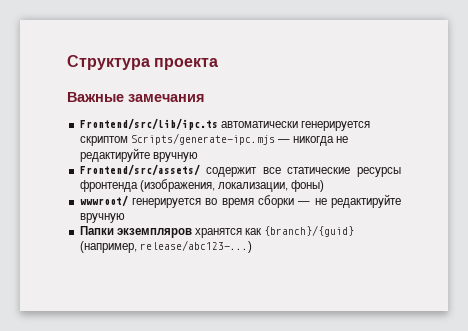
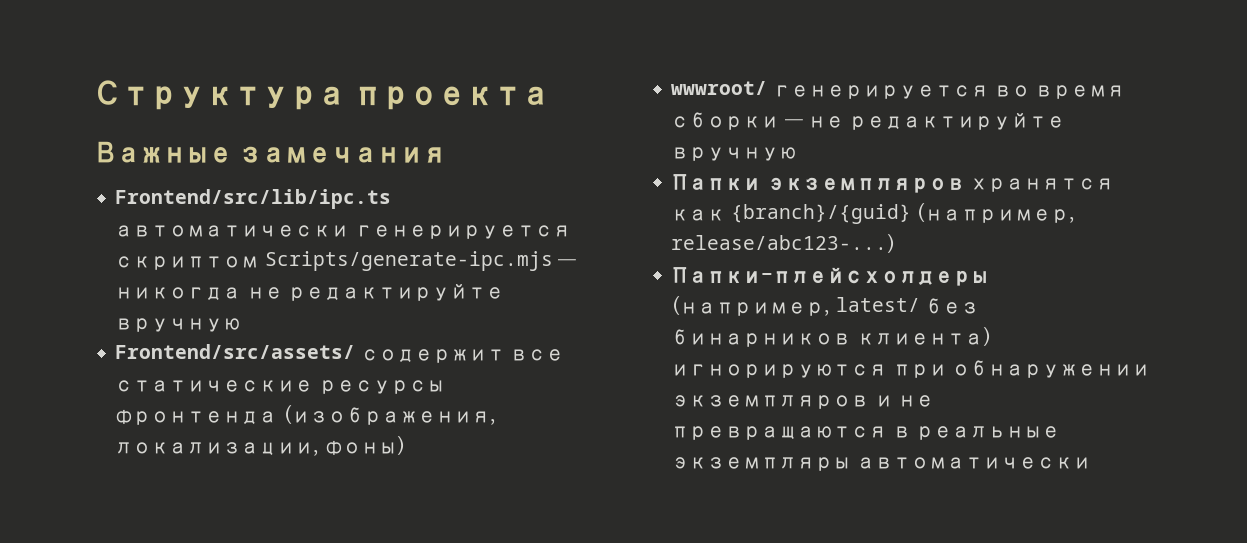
(252, 246) none -> [671,267,990,286] [671,296,979,316] [671,327,992,347] [671,360,1150,378] [671,395,934,409] [671,426,1060,440] [671,457,1091,471] // Папки-плейсхолдеры (например, latest/ без бинарников клиента) игнорируются при обнаружении экземпляров и не превращаются в реальные экземпляры автоматически

